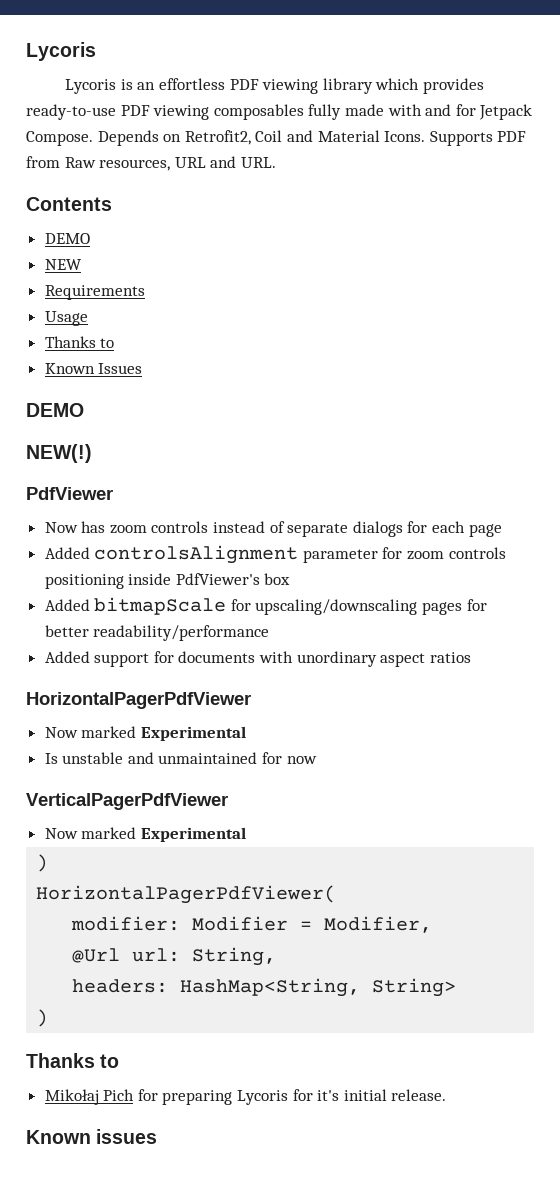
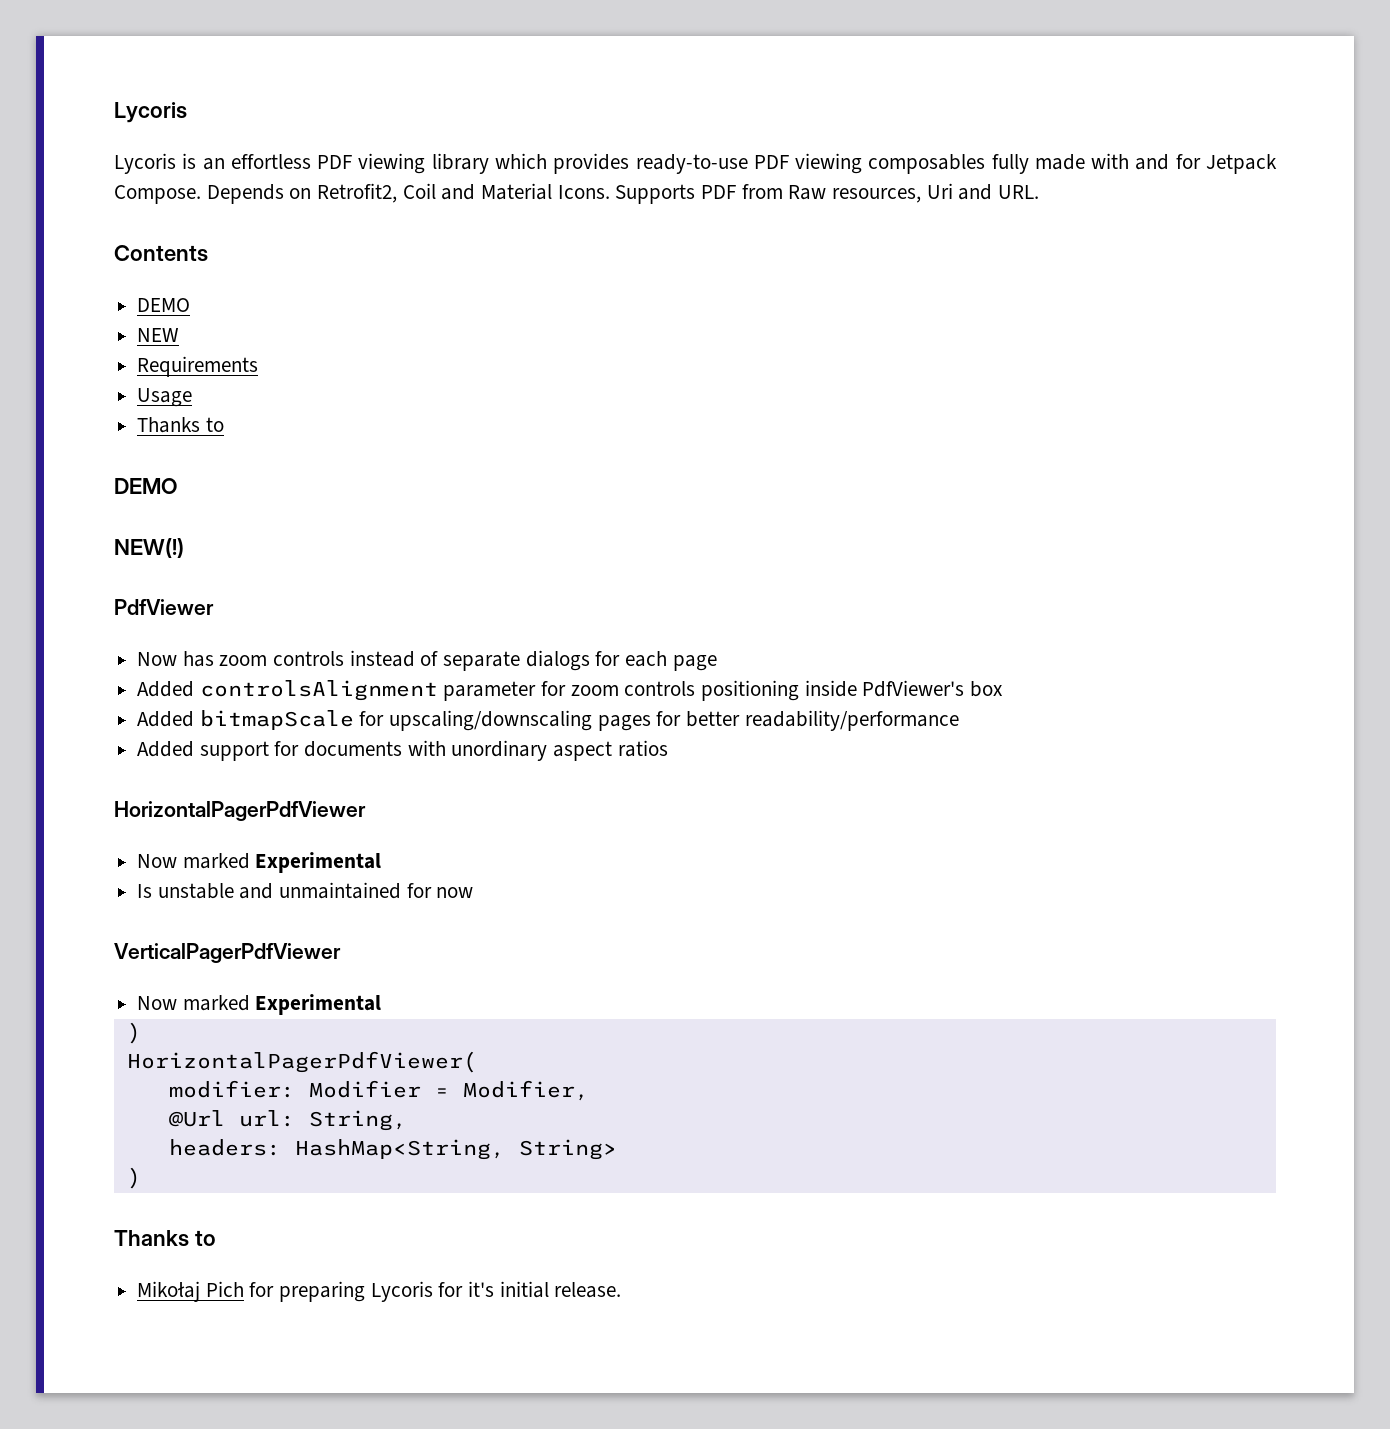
[174,157,206,168] URL -> [926,183,953,199] Uri
[44,363,143,374] // Known Issues -> (224, 424) none
[26,1129,158,1144] // Known issues -> (622, 1290) none

